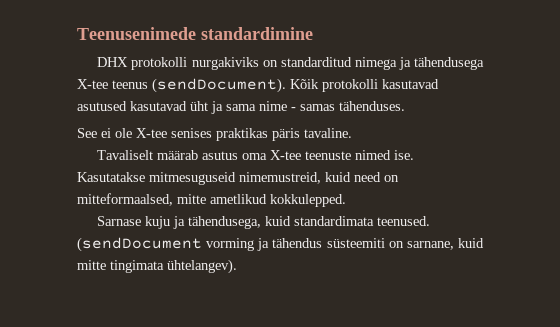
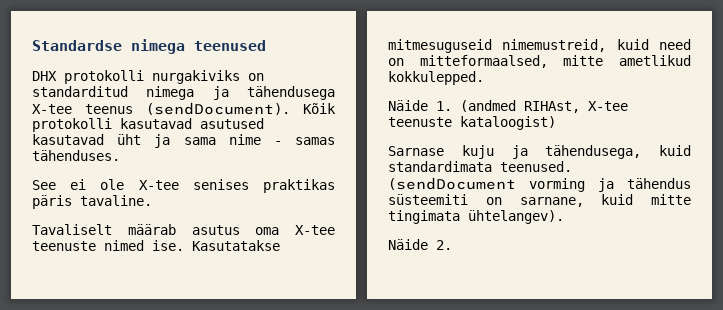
[77,27,313,40] Teenusenimede standardimine -> [32,39,266,54] Standardse nimega teenused
(346, 200) none -> [388,100,628,113] [388,116,556,130] // Näide 1. (andmed RIHAst, X-tee teenuste kataloogist)
(237, 266) none -> [388,239,452,250] // Näide 2.

